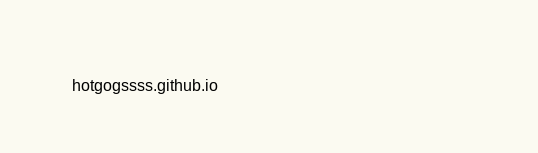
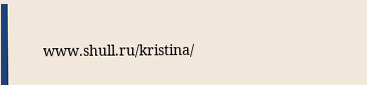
[72,79,218,94] hotgogssss.github.io -> [43,43,196,59] www.shull.ru/kristina/

